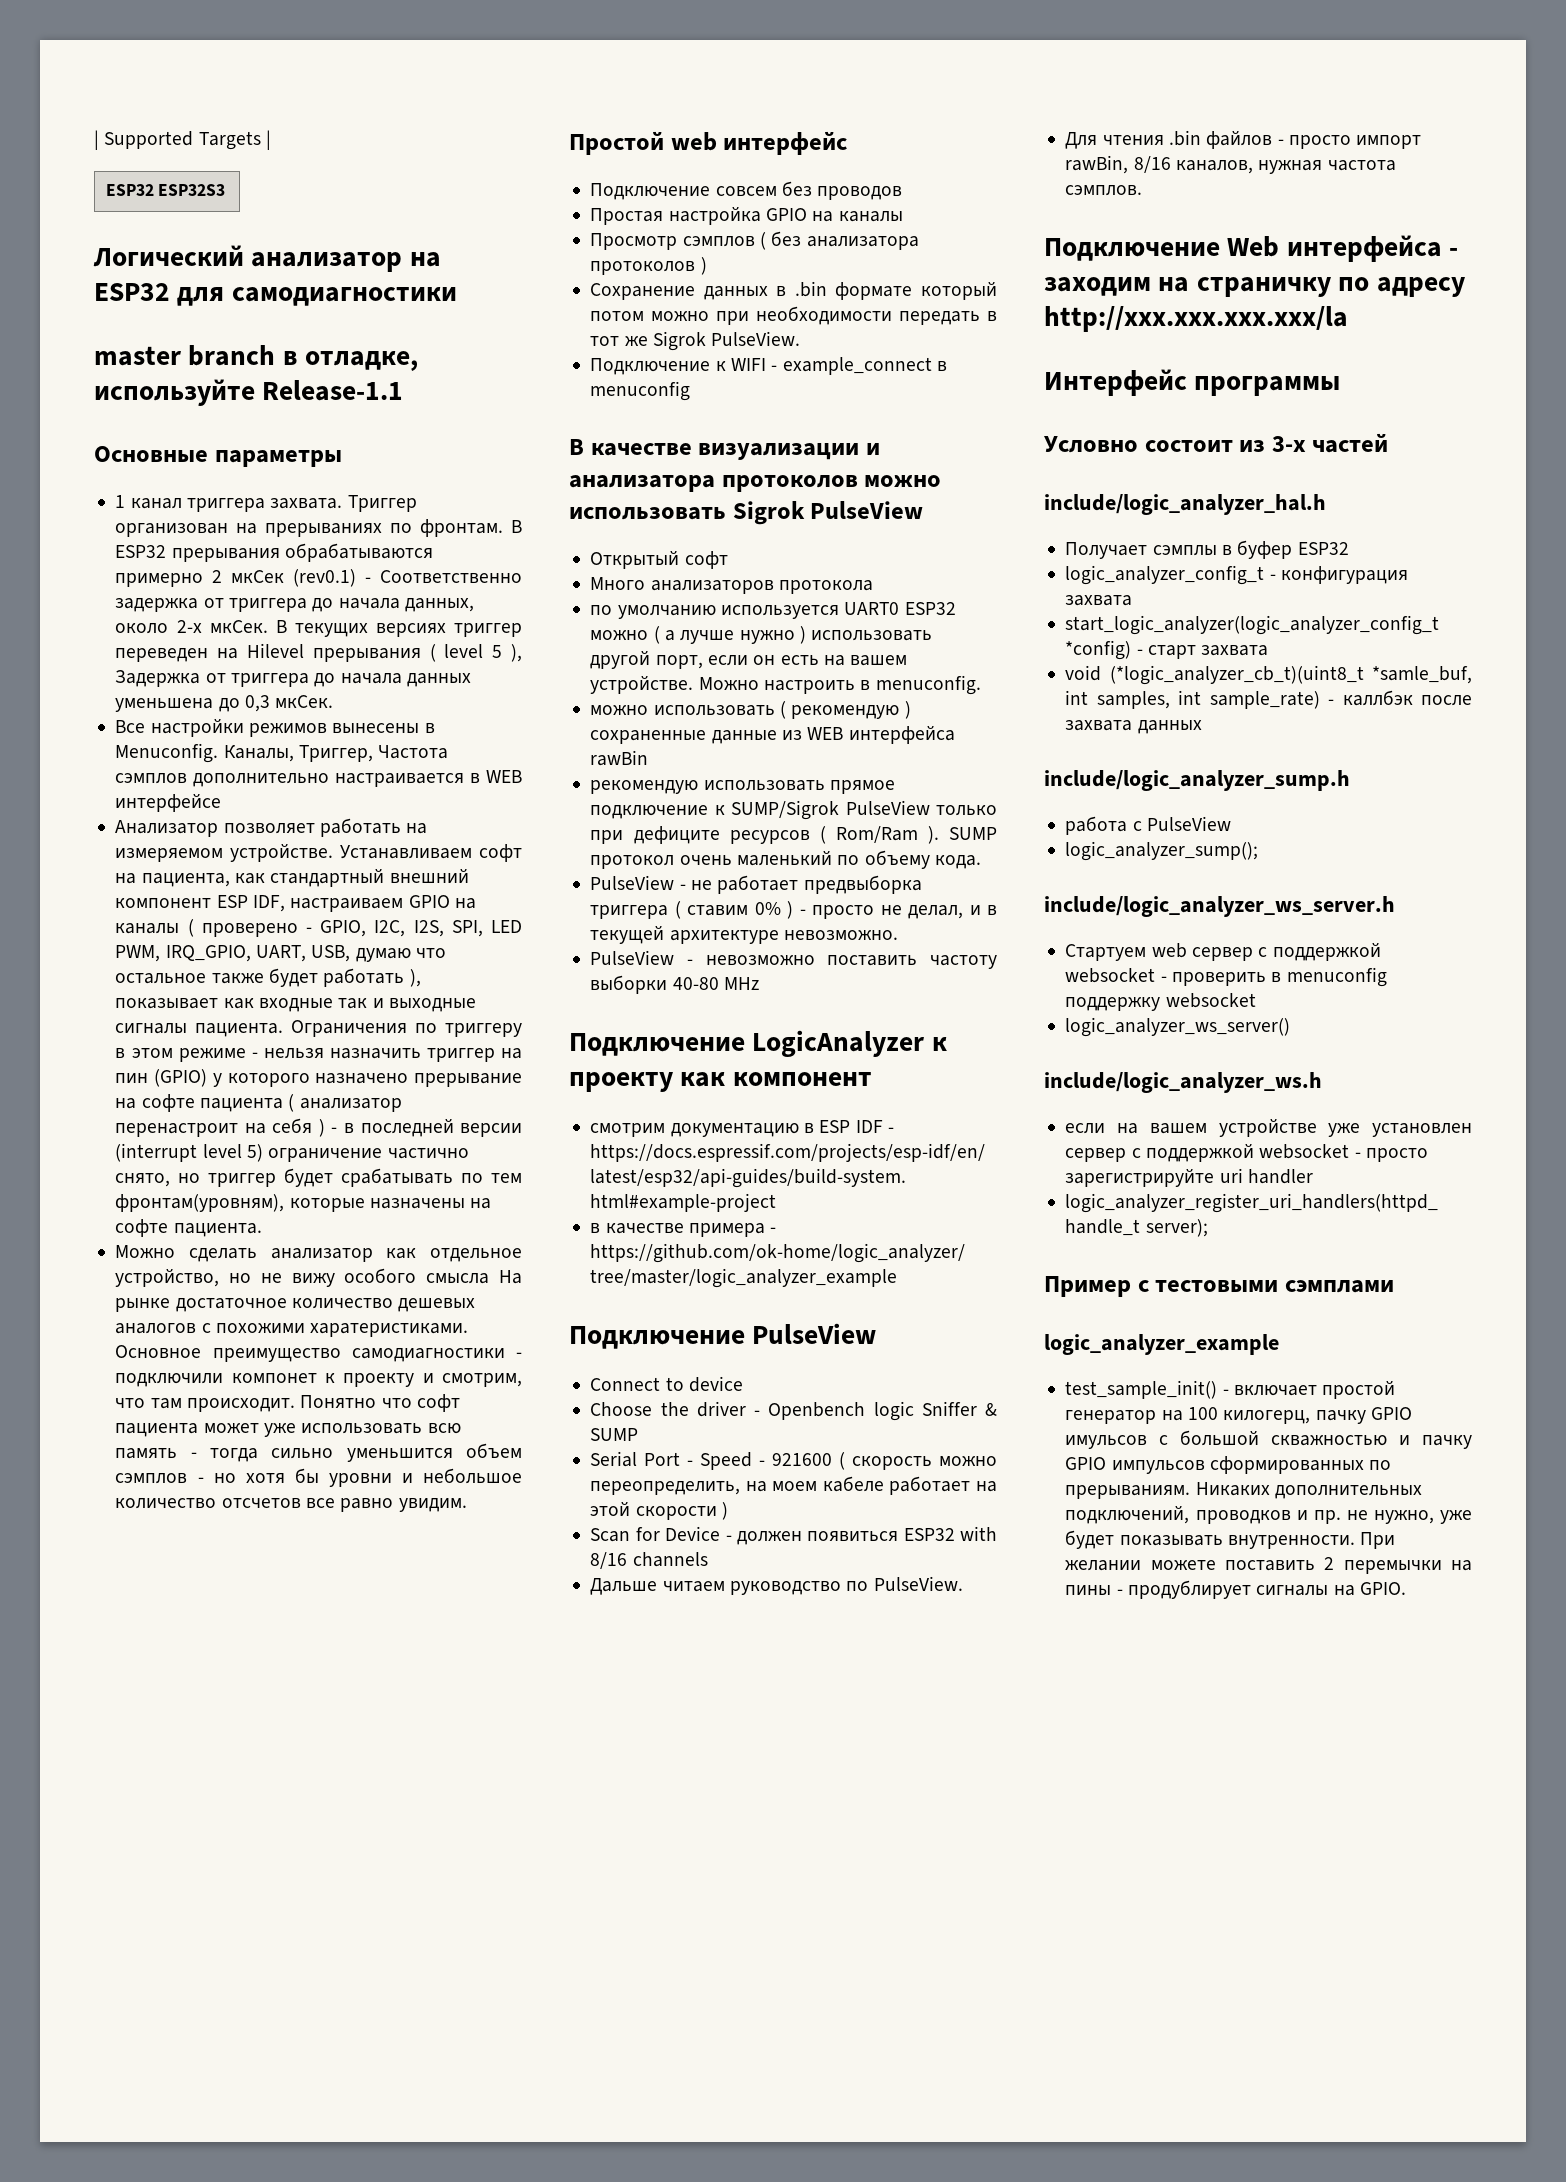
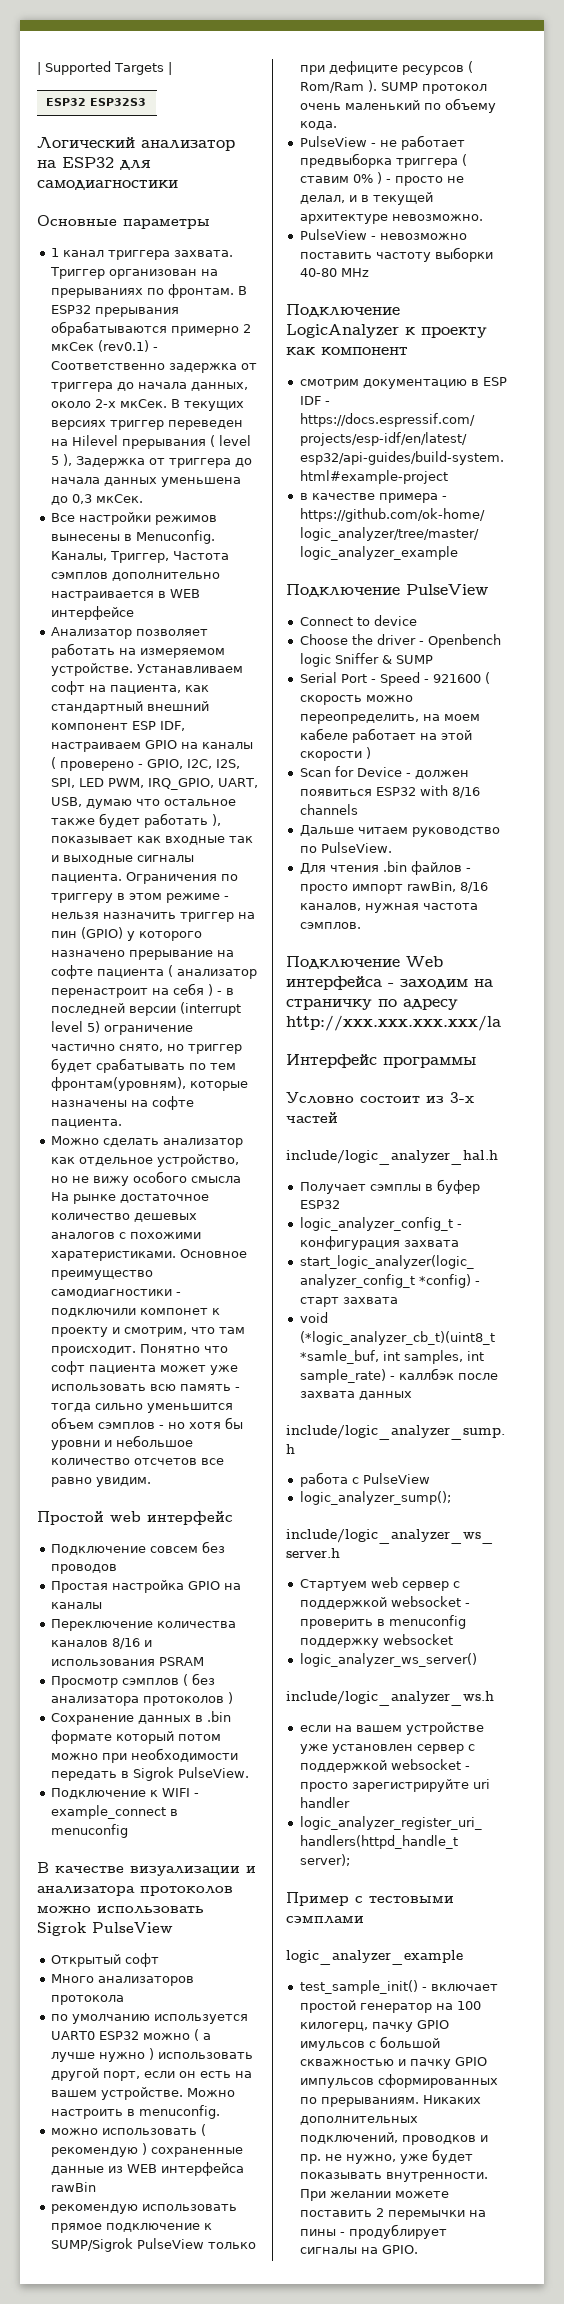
[94,345,419,371] [94,379,404,406] // master branch в отладке, используйте Release-1.1 -> (178, 185) none
(903, 216) none -> [50,1619,236,1631] [50,1638,152,1649] [50,1657,204,1666] // Переключение количества каналов 8/16 и использования PSRAM
[590,336,648,346] тот же -> (129, 1774) none

